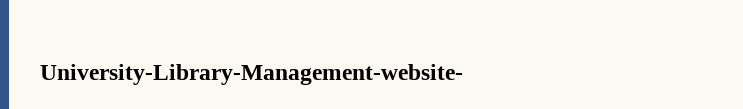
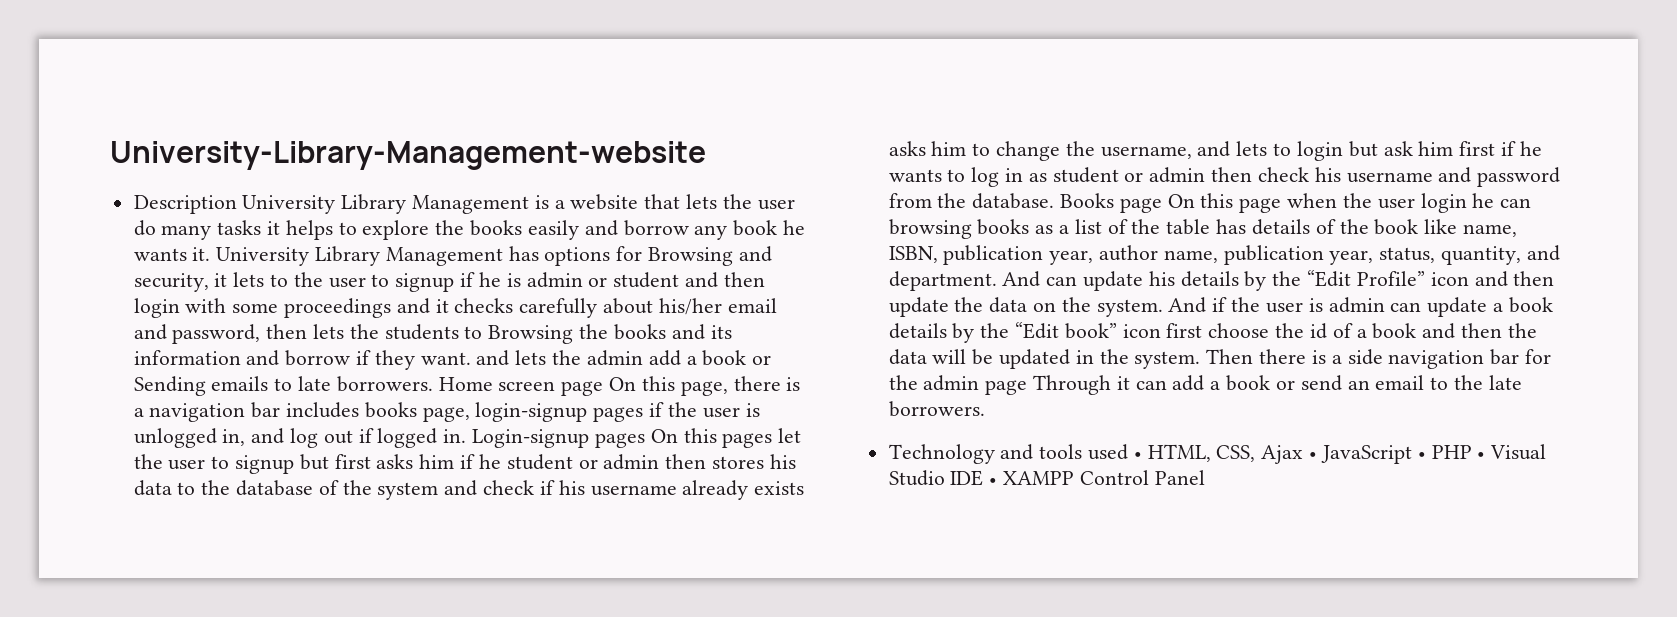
[40,64,463,85] University-Library-Management-website- -> [110,141,706,170] [133,194,795,214] [133,220,805,240] [133,246,772,266] [133,272,765,292] [133,298,777,318] [133,324,732,344] [133,350,772,370] [133,376,801,396] [133,402,760,422] [133,428,802,448] [133,454,796,474] [133,480,805,500] [888,141,1542,161] [888,167,1561,187] [888,193,1532,213] [888,219,1517,239] [888,245,1560,265] [888,270,1555,291] [888,297,1553,317] [888,322,1537,343] [888,349,1551,369] [888,375,1522,395] [888,401,985,417] [888,444,1547,464] [888,470,1205,486] University-Library-Management-website // Description University Library Management is a website that lets the user do many tasks it helps to explore the books easily and borrow any book he wants it. University Library Management has options for Browsing and security, it lets to the user to signup if he is admin or student and then login with some proceedings and it checks carefully about his/her email and password, then lets the students to Browsing the books and its information and borrow if they want. and lets the admin add a book or Sending emails to late borrowers. Home screen page On this page, there is a navigation bar includes books page, login-signup pages if the user is unlogged in, and log out if logged in. Login-signup pages On this pages let the user to signup but first asks him if he student or admin then stores his data to the database of the system and check if his username already exists asks him to change the username, and lets to login but ask him first if he wants to log in as student or admin then check his username and password from the database. Books page On this page when the user login he can browsing books as a list of the table has details of the book like name, ISBN, publication year, author name, publication year, status, quantity, and department. And can update his details by the “Edit Profile” icon and then update the data on the system. And if the user is admin can update a book details by the “Edit book” icon first choose the id of a book and then the data will be updated in the system. Then there is a side navigation bar for the admin page Through it can add a book or send an email to the late borrowers. // Technology and tools used • HTML, CSS, Ajax • JavaScript • PHP • Visual Studio IDE • XAMPP Control Panel

